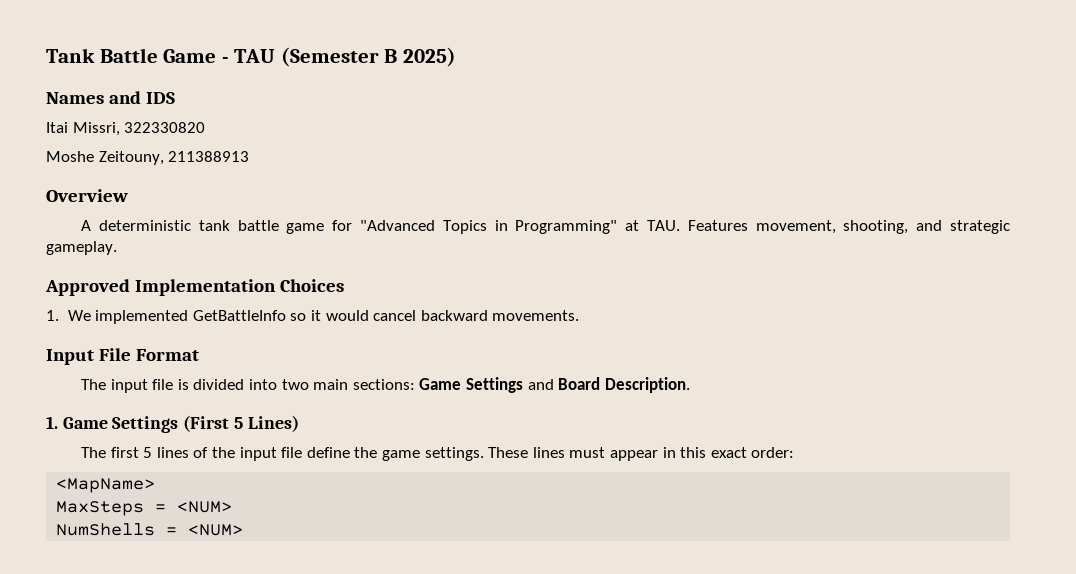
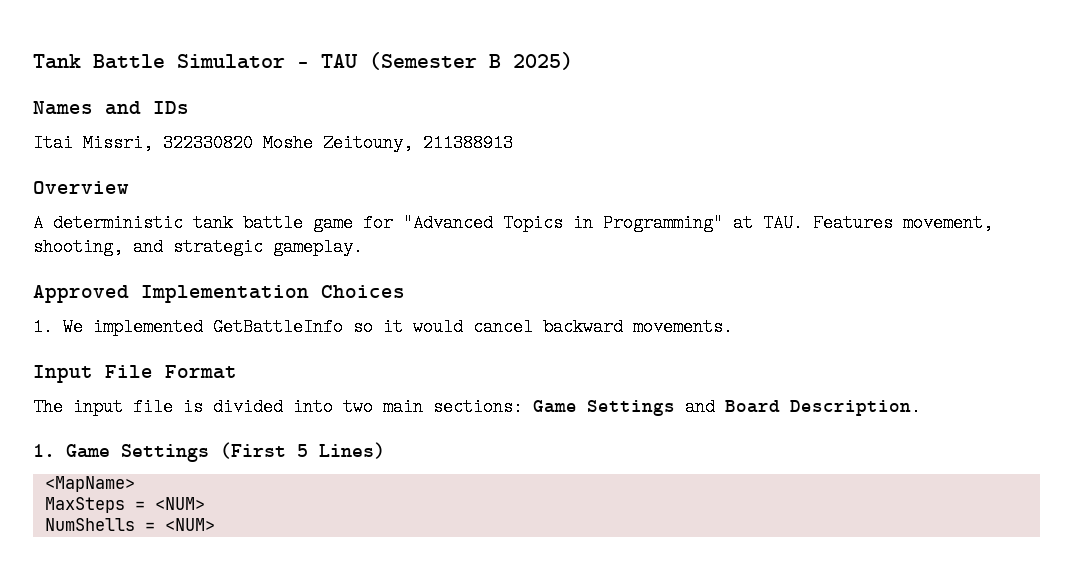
[163,49,217,63] Game -> [177,54,285,69] Simulator
[146,92,176,104] IDS -> [153,101,189,114] IDs
(206, 127) // -> (253, 143) none
[81,447,795,461] // The first 5 lines of the input file define the game settings. These lines must appear in this exact order: -> (385, 450) none

